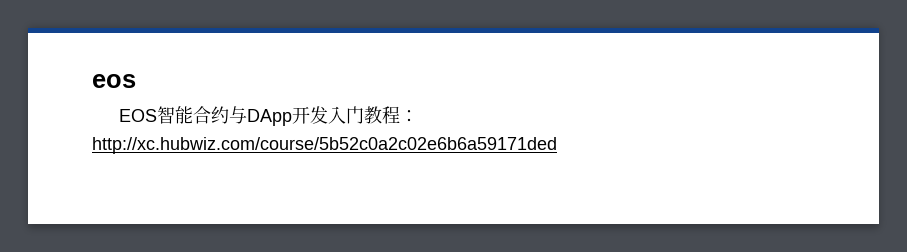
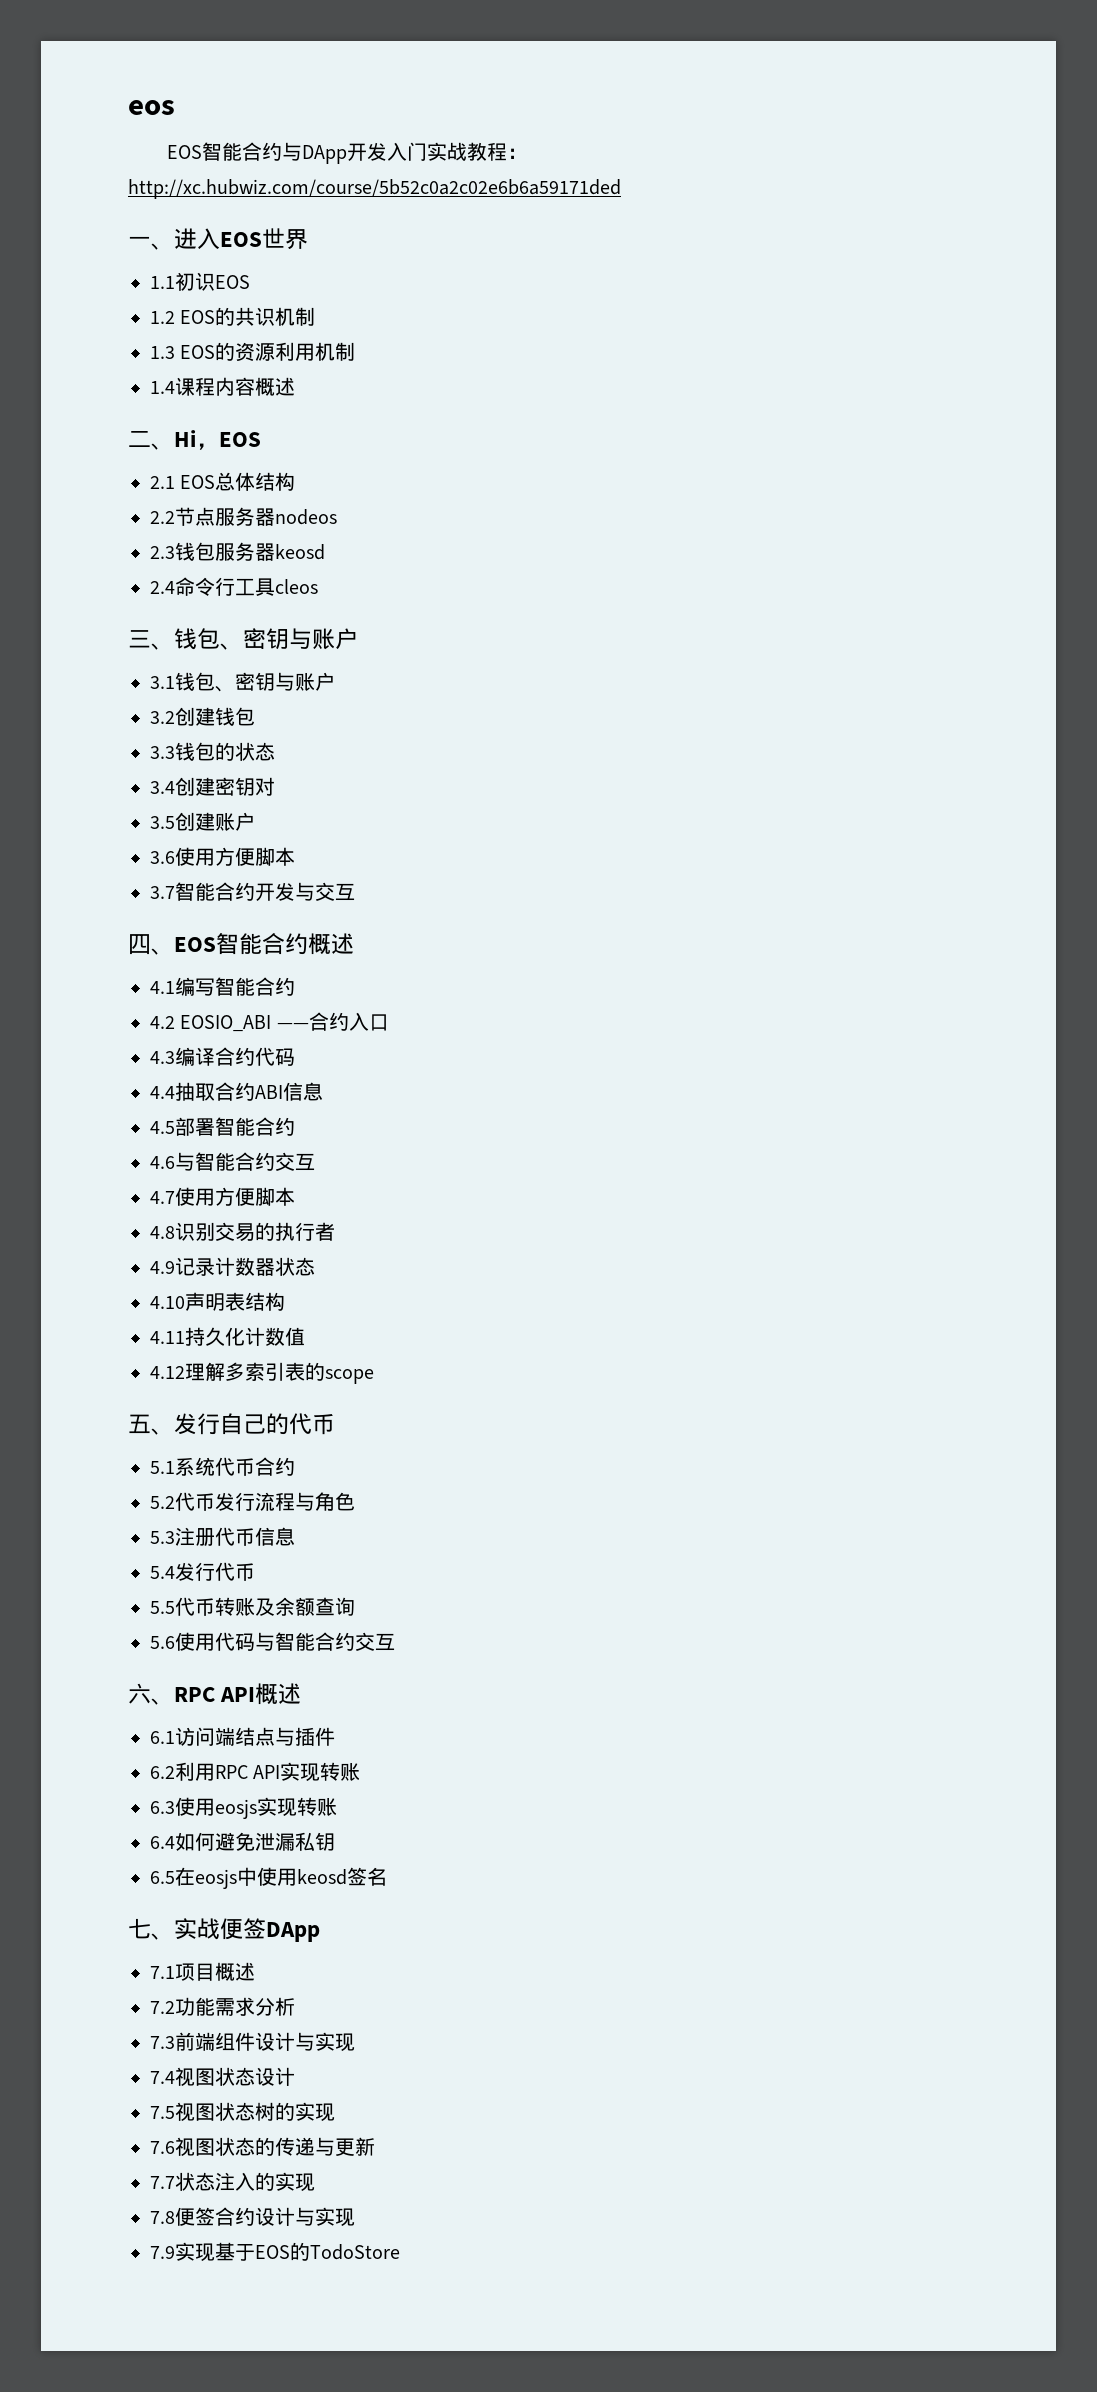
(365, 115) none -> [426,142,467,161] 实战
(557, 145) none -> [128,228,308,250] [150,272,250,291] [150,307,316,326] [150,342,356,362] [150,377,295,396] [128,430,261,450] [150,472,296,491] [150,507,337,526] [150,542,325,561] [150,577,318,596] [128,628,358,650] [150,672,335,692] [150,707,255,726] [150,742,275,761] [150,777,275,796] [150,812,255,831] [150,847,295,866] [150,882,355,901] [128,933,354,955] [150,977,295,996] [150,1012,389,1032] [150,1047,295,1066] [150,1082,323,1101] [150,1117,295,1136] [150,1152,315,1171] [150,1187,295,1206] [150,1222,335,1242] [150,1257,315,1276] [150,1292,285,1311] [150,1327,305,1346] [150,1362,374,1384] [128,1413,335,1435] [150,1457,295,1476] [150,1492,355,1511] [150,1527,295,1546] [150,1562,255,1581] [150,1597,355,1616] [150,1632,395,1651] [128,1683,302,1705] [150,1727,335,1746] [150,1762,361,1782] [150,1797,337,1819] [150,1832,335,1851] [150,1867,387,1889] [128,1918,320,1942] [150,1962,255,1981] [150,1997,295,2016] [150,2032,355,2052] [150,2067,295,2087] [150,2102,335,2122] [150,2137,375,2157] [150,2172,315,2192] [150,2207,355,2227] [150,2242,400,2262] // 一、进入EOS世界 // 1.1初识EOS // 1.2 EOS的共识机制 // 1.3 EOS的资源利用机制 // 1.4课程内容概述 // 二、Hi，EOS // 2.1 EOS总体结构 // 2.2节点服务器nodeos // 2.3钱包服务器keosd // 2.4命令行工具cleos // 三、钱包、密钥与账户 // 3.1钱包、密钥与账户 // 3.2创建钱包 // 3.3钱包的状态 // 3.4创建密钥对 // 3.5创建账户 // 3.6使用方便脚本 // 3.7智能合约开发与交互 // 四、EOS智能合约概述 // 4.1编写智能合约 // 4.2 EOSIO_ABI ——合约入口 // 4.3编译合约代码 // 4.4抽取合约ABI信息 // 4.5部署智能合约 // 4.6与智能合约交互 // 4.7使用方便脚本 // 4.8识别交易的执行者 // 4.9记录计数器状态 // 4.10声明表结构 // 4.11持久化计数值 // 4.12理解多索引表的scope // 五、发行自己的代币 // 5.1系统代币合约 // 5.2代币发行流程与角色 // 5.3注册代币信息 // 5.4发行代币 // 5.5代币转账及余额查询 // 5.6使用代码与智能合约交互 // 六、RPC API概述 // 6.1访问端结点与插件 // 6.2利用RPC API实现转账 // 6.3使用eosjs实现转账 // 6.4如何避免泄漏私钥 // 6.5在eosjs中使用keosd签名 // 七、实战便签DApp // 7.1项目概述 // 7.2功能需求分析 // 7.3前端组件设计与实现 // 7.4视图状态设计 // 7.5视图状态树的实现 // 7.6视图状态的传递与更新 // 7.7状态注入的实现 // 7.8便签合约设计与实现 // 7.9实现基于EOS的TodoStore

